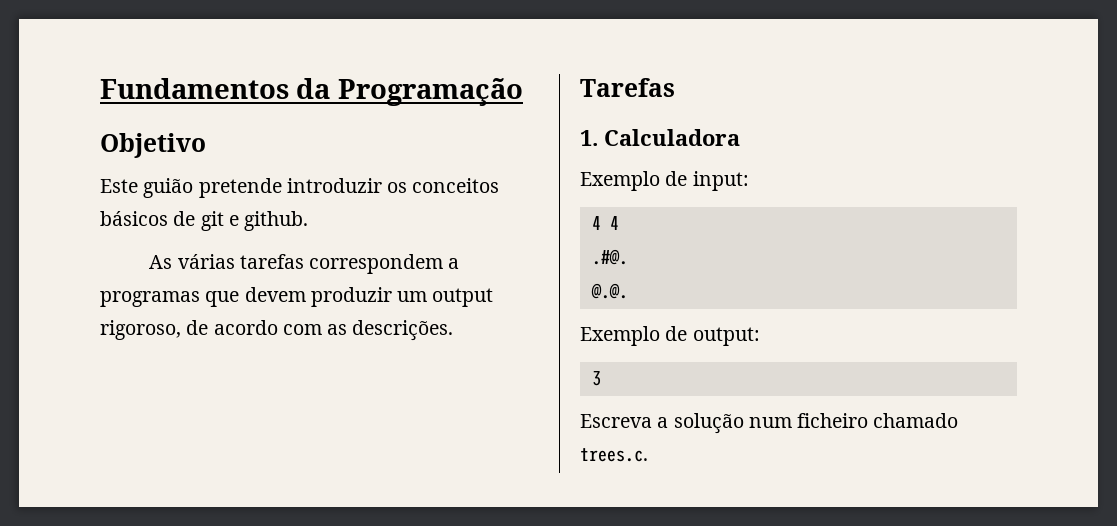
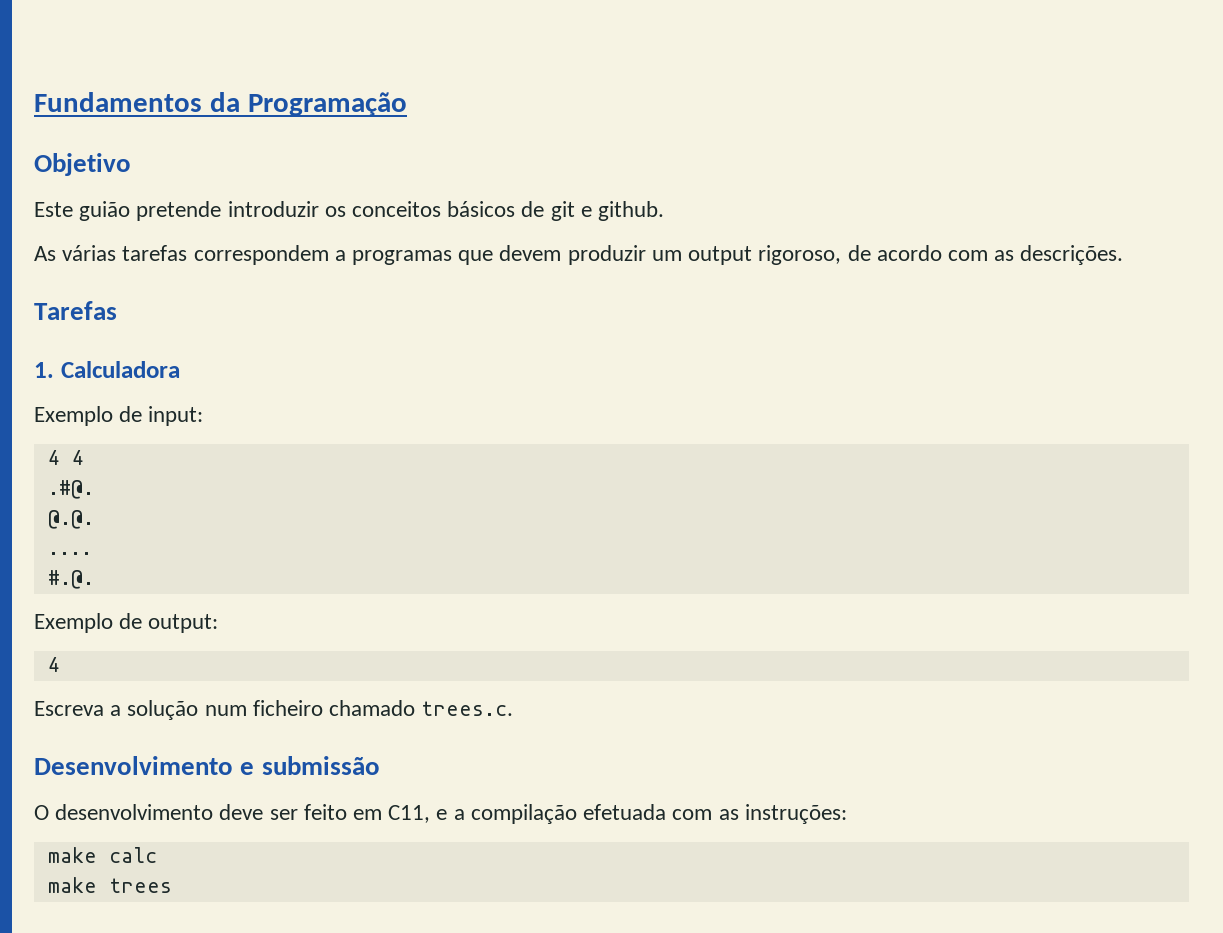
(628, 291) none -> [47,552,92,555] [47,570,94,589] // .... // #.@.
[591,371,601,386] 3 -> [47,657,60,672] 4
(648, 455) none -> [34,756,380,775] [34,804,847,824] [47,847,157,863] [47,877,172,893] // Desenvolvimento e submissão // O desenvolvimento deve ser feito em C11, e a compilação efetuada com as instruções: // make calc // make trees

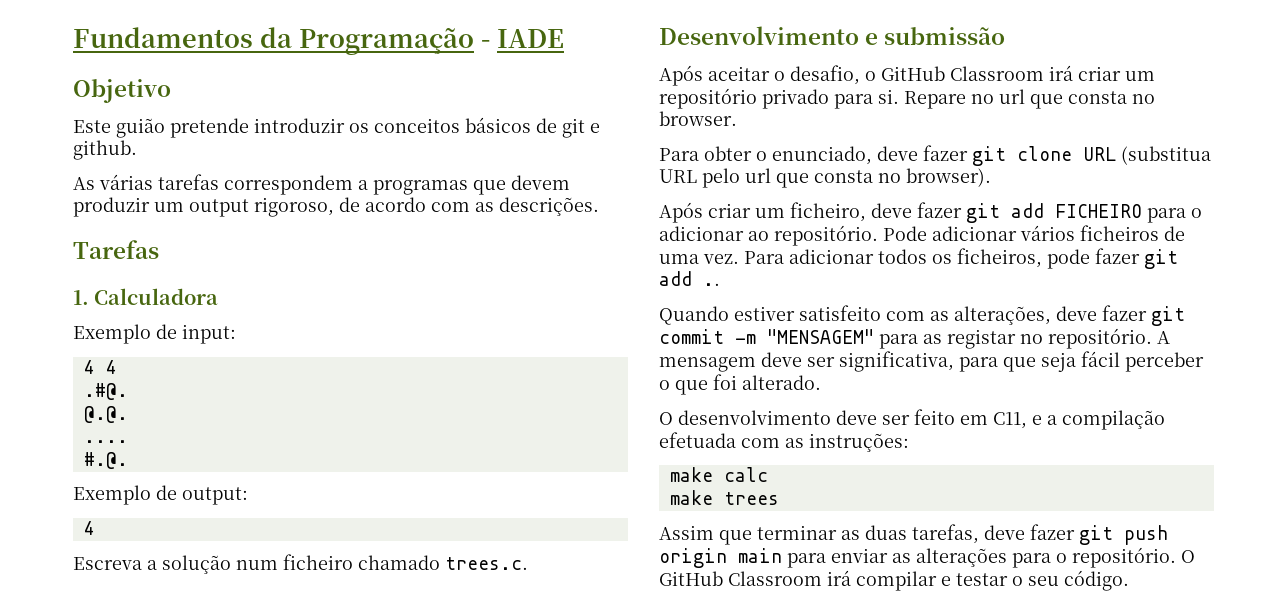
(407, 104) none -> [480,29,564,48] - IADE
(380, 765) none -> [659,65,1155,86] [659,88,1155,109] [659,111,737,126] [659,145,1211,166] [659,168,991,188] [659,202,1202,223] [659,225,1185,246] [659,248,1178,269] [659,271,720,286] [659,305,1185,326] [659,328,1170,349] [659,351,1204,372] [659,374,821,395] // Após aceitar o desafio, o GitHub Classroom irá criar um repositório privado para si. Repare no url que consta no browser. // Para obter o enunciado, deve fazer git clone URL (substitua URL pelo url que consta no browser). // Após criar um ficheiro, deve fazer git add FICHEIRO para o adicionar ao repositório. Pode adicionar vários ficheiros de uma vez. Para adicionar todos os ficheiros, pode fazer git add .. // Quando estiver satisfeito com as alterações, deve fazer git commit -m "MENSAGEM" para as registar no repositório. A mensagem deve ser significativa, para que seja fácil perceber o que foi alterado.
(172, 885) none -> [659,524,1168,545] [659,547,1195,568] [659,570,1129,591] // Assim que terminar as duas tarefas, deve fazer git push origin main para enviar as alterações para o repositório. O GitHub Classroom irá compilar e testar o seu código.

